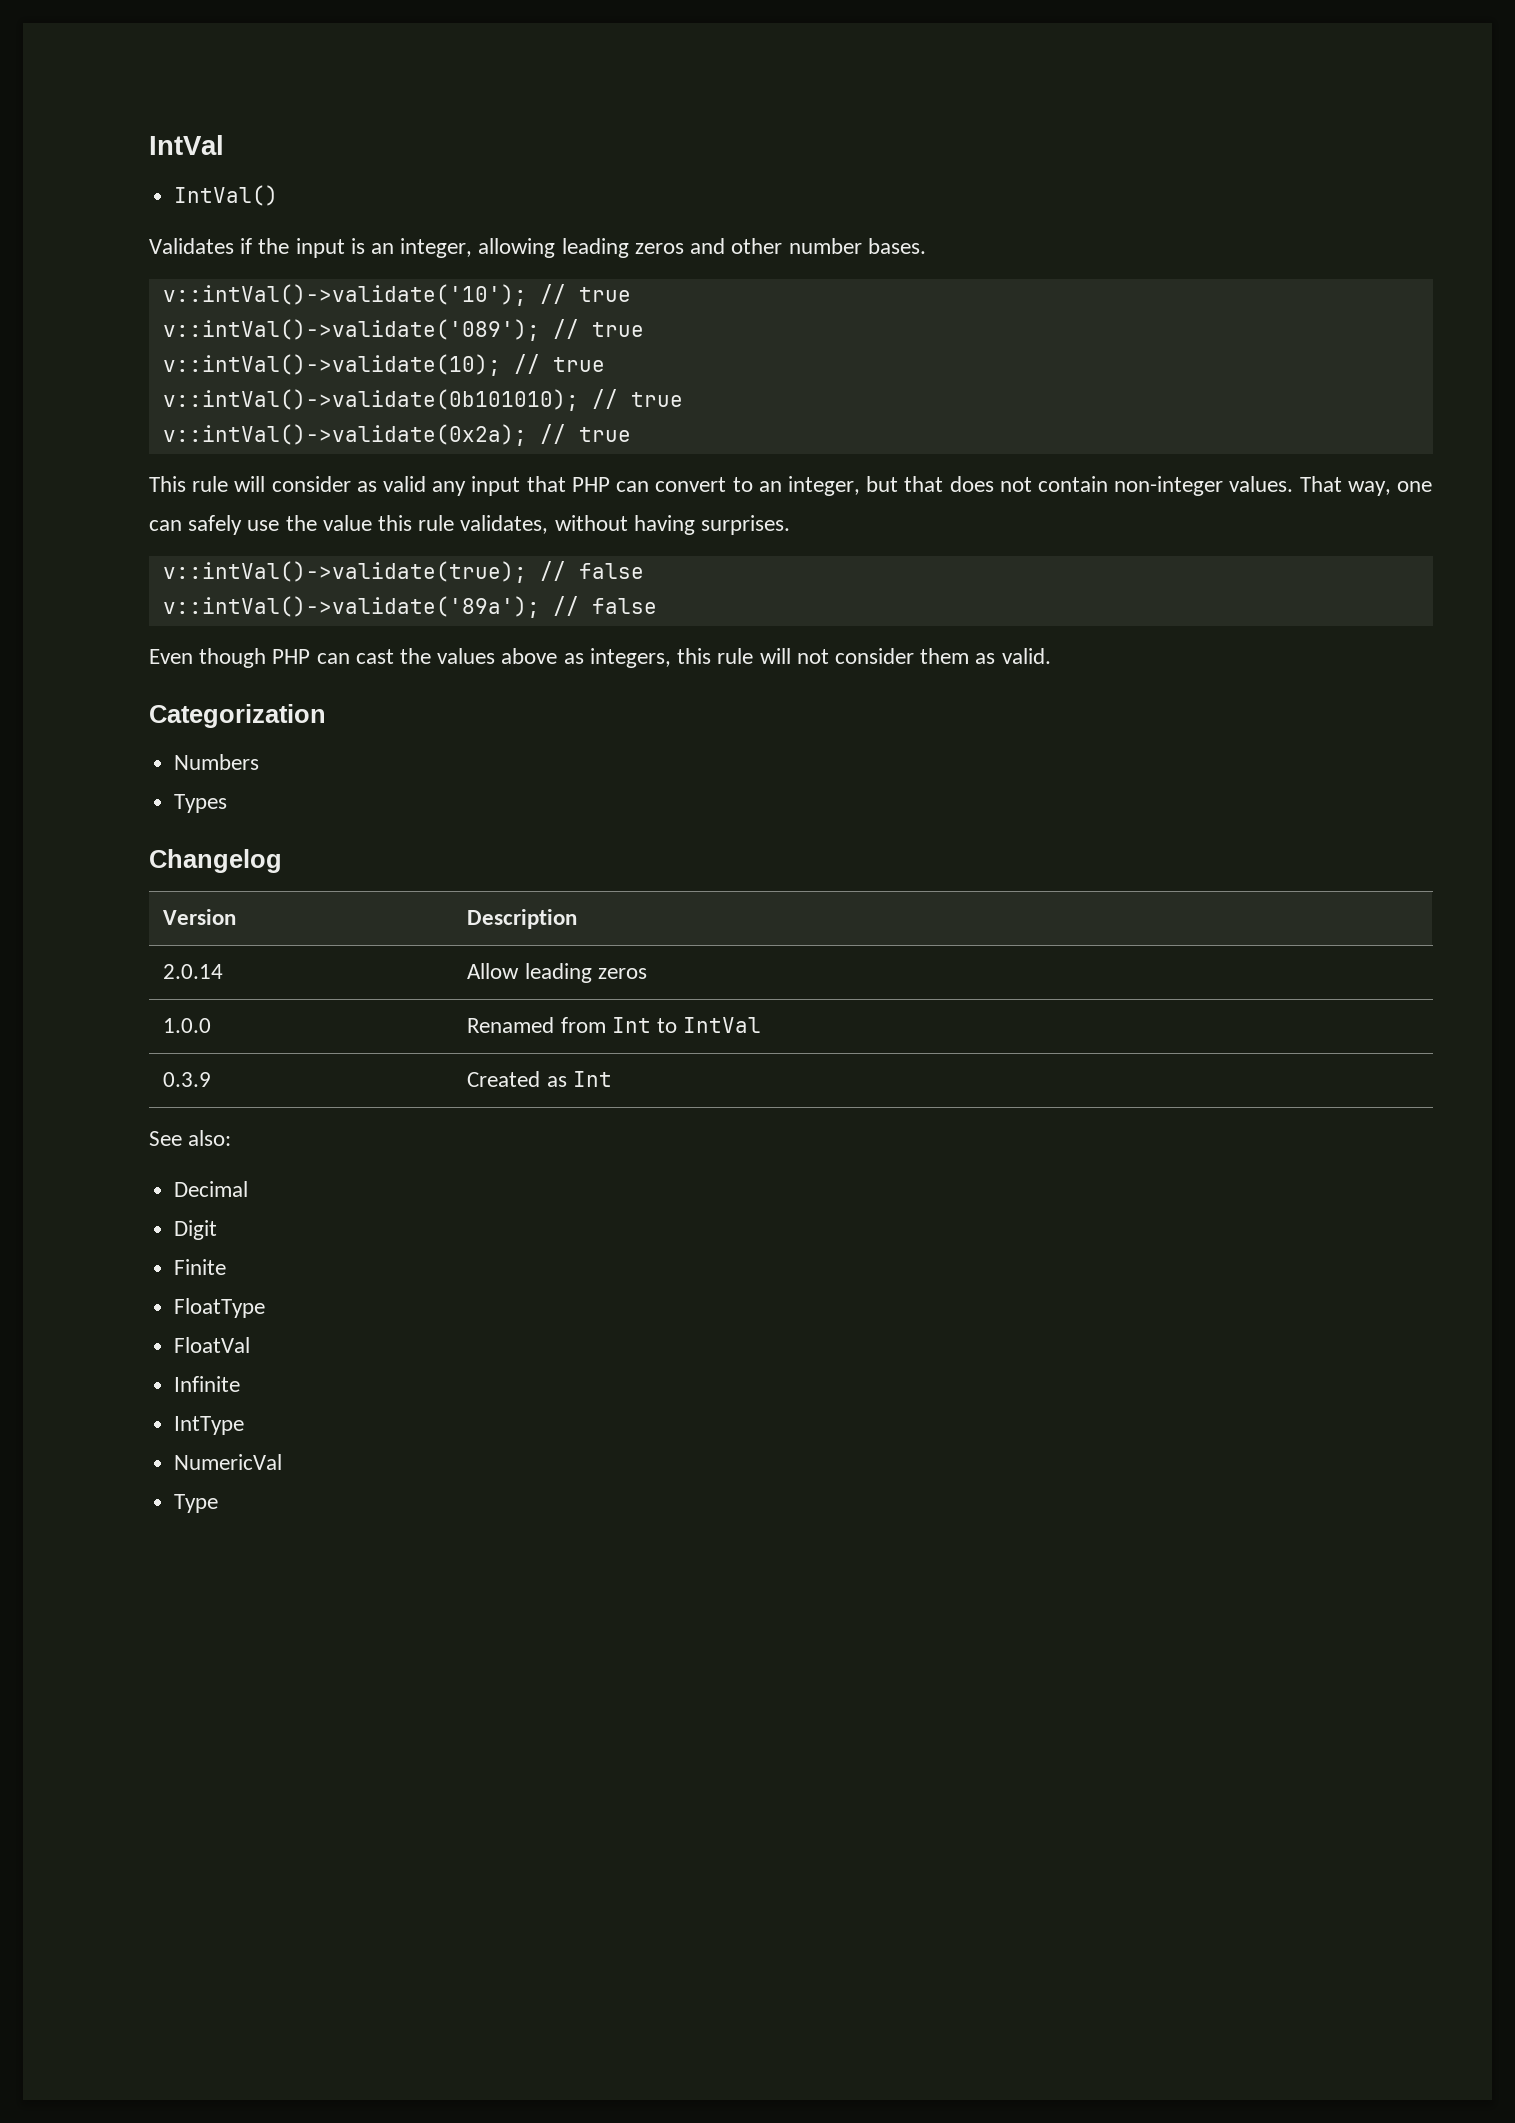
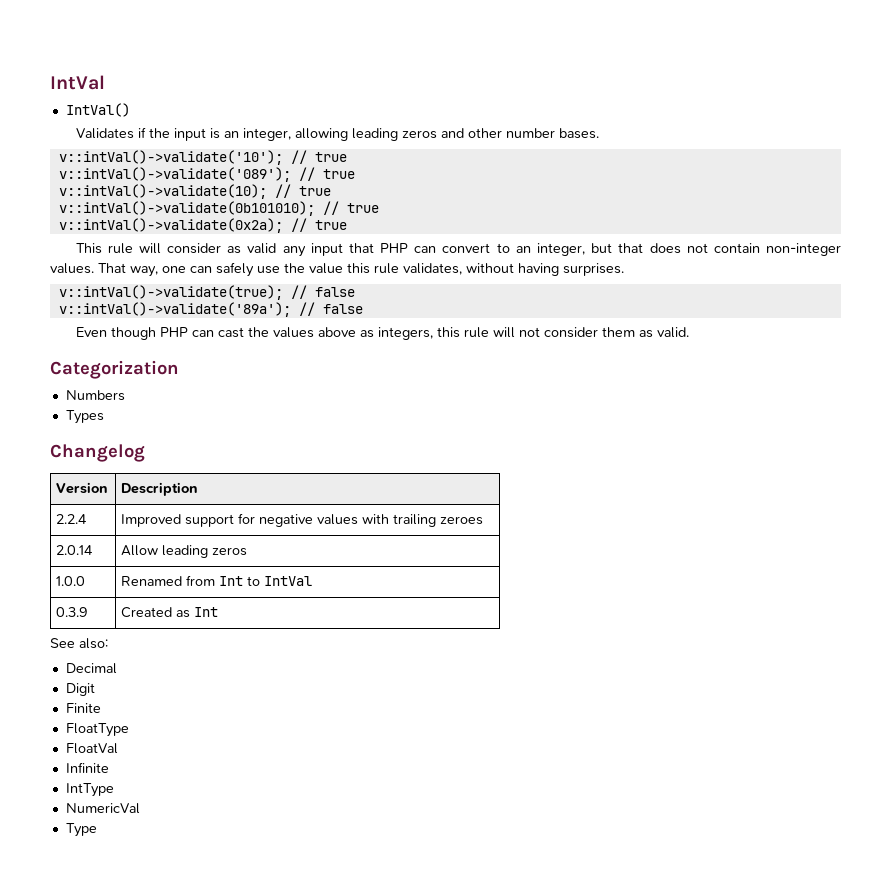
(578, 919) none -> [56,514,88,524] [121,513,484,527] // 2.2.4 | Improved support for negative values with trailing zeroes

